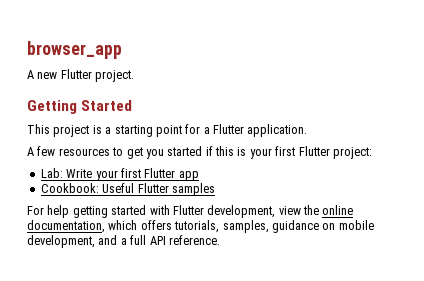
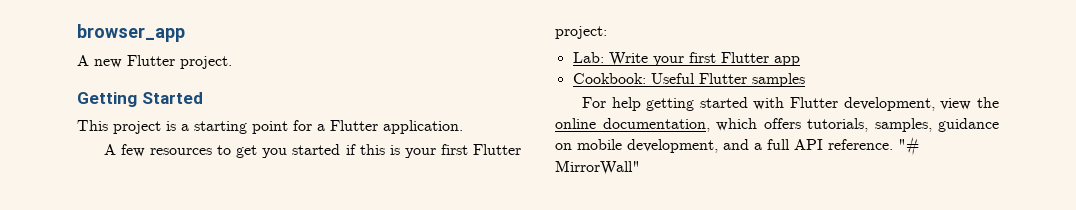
(220, 240) none -> [898,136,919,156] [555,160,640,175] "# MirrorWall"

